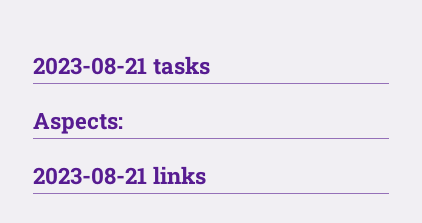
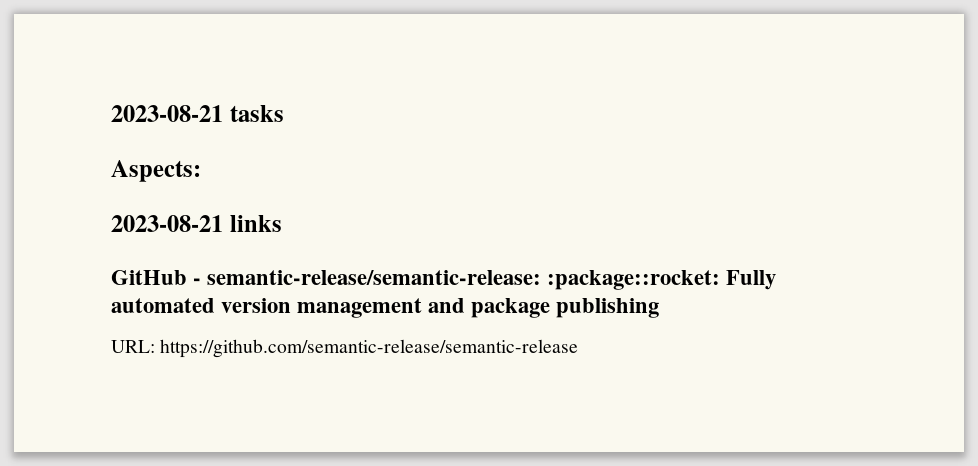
(207, 175) none -> [111,270,777,290] [111,298,660,318] [111,339,579,358] // GitHub - semantic-release/semantic-release: :package::rocket: Fully automated version management and package publishing // URL: https://github.com/semantic-release/semantic-release

